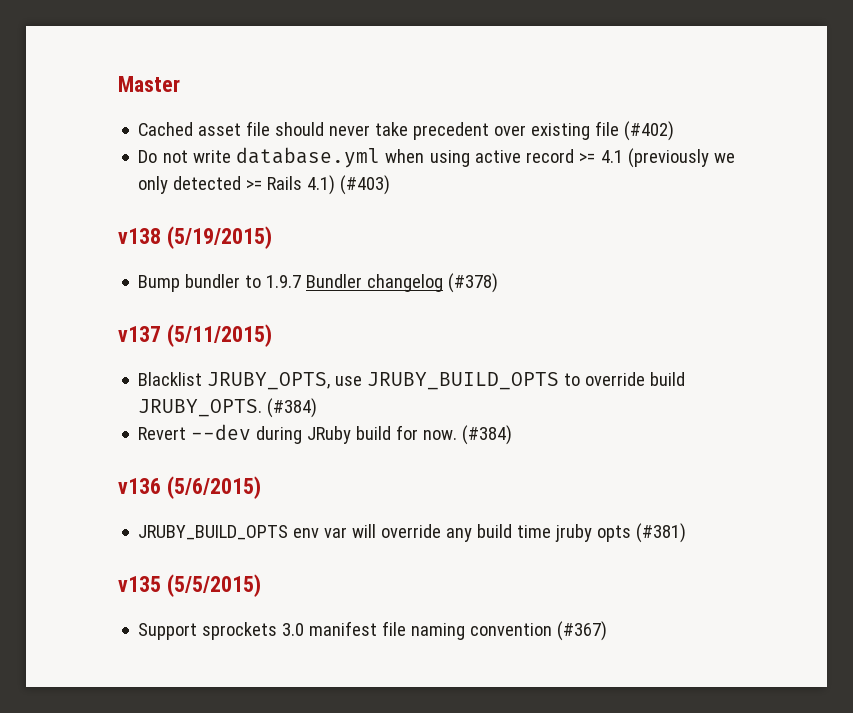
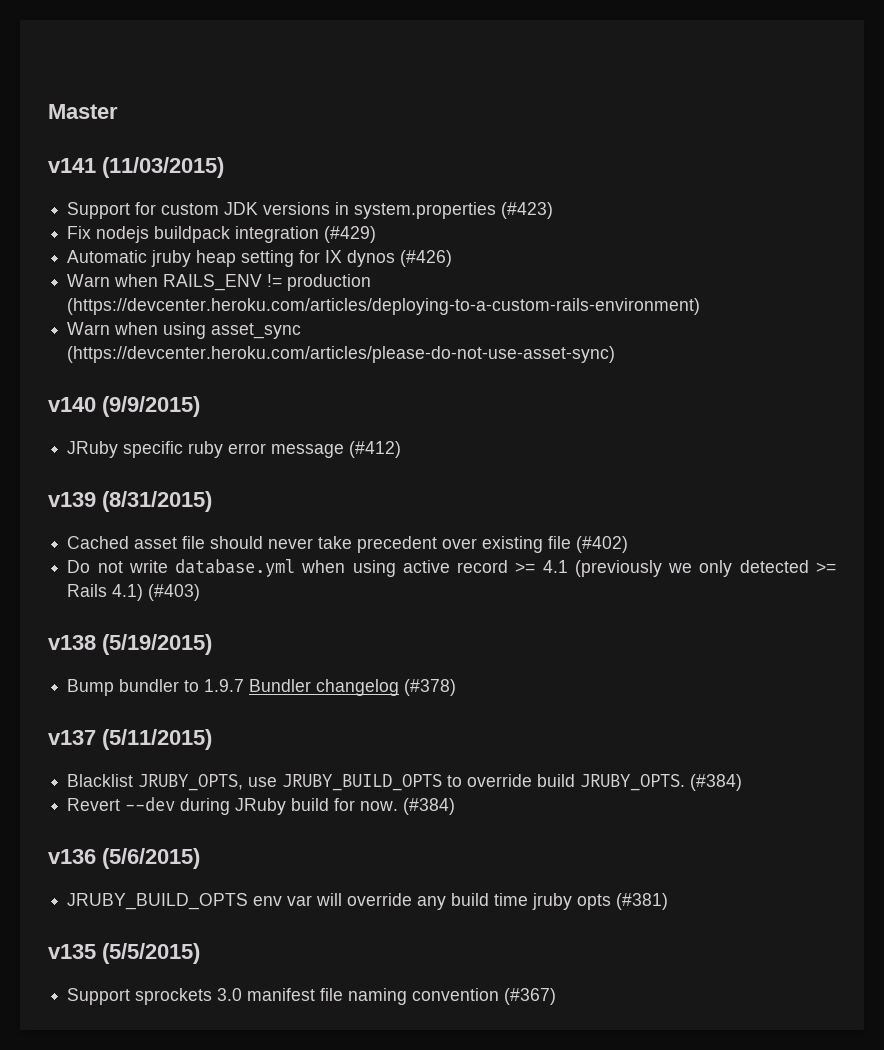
(180, 84) none -> [48,157,224,178] [67,202,554,219] [67,226,377,243] [67,250,453,267] [67,274,372,291] [67,298,701,315] [67,322,302,339] [67,346,616,363] [48,396,200,417] [67,441,402,458] [48,491,212,512] // v141 (11/03/2015) // Support for custom JDK versions in system.properties (#423) // Fix nodejs buildpack integration (#429) // Automatic jruby heap setting for IX dynos (#426) // Warn when RAILS_ENV != production (https://devcenter.heroku.com/articles/deploying-to-a-custom-rails-environment) // Warn when using asset_sync (https://devcenter.heroku.com/articles/please-do-not-use-asset-sync) // v140 (9/9/2015) // JRuby specific ruby error message (#412) // v139 (8/31/2015)

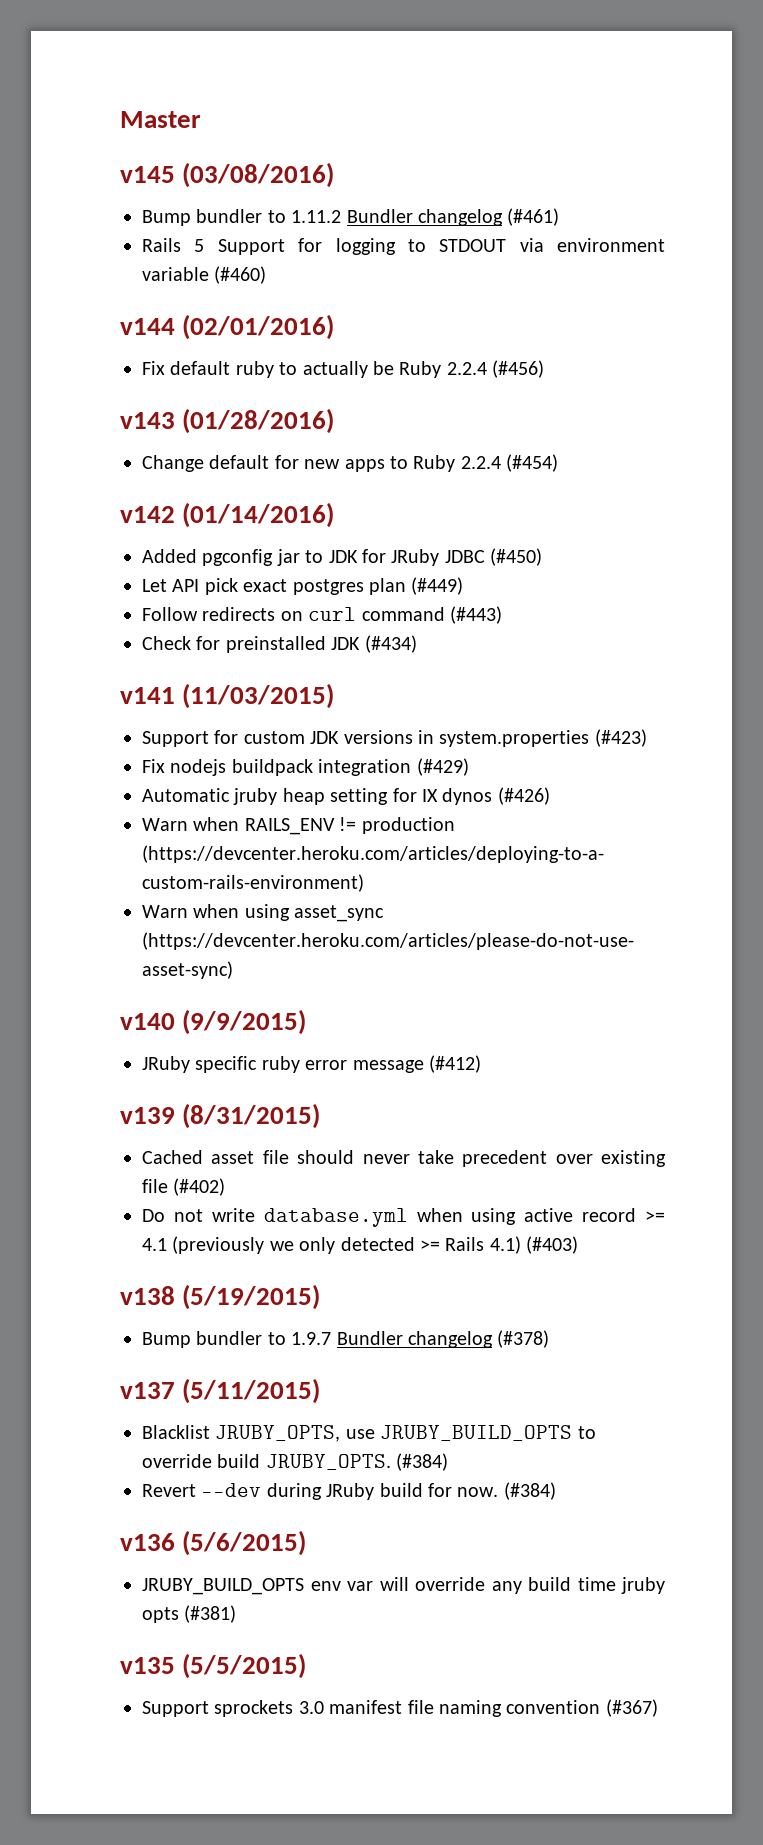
(118, 111) none -> [120,162,335,188] [142,208,560,226] [142,238,665,255] [142,266,267,284] [120,314,335,340] [142,360,545,378] [120,408,335,434] [142,454,559,472] [120,502,335,528] [142,548,543,566] [142,577,464,595] [142,606,502,624] [142,635,417,653] // v145 (03/08/2016) // Bump bundler to 1.11.2 Bundler changelog (#461) // Rails 5 Support for logging to STDOUT via environment variable (#460) // v144 (02/01/2016) // Fix default ruby to actually be Ruby 2.2.4 (#456) // v143 (01/28/2016) // Change default for new apps to Ruby 2.2.4 (#454) // v142 (01/14/2016) // Added pgconfig jar to JDK for JRuby JDBC (#450) // Let API pick exact postgres plan (#449) // Follow redirects on curl command (#443) // Check for preinstalled JDK (#434)

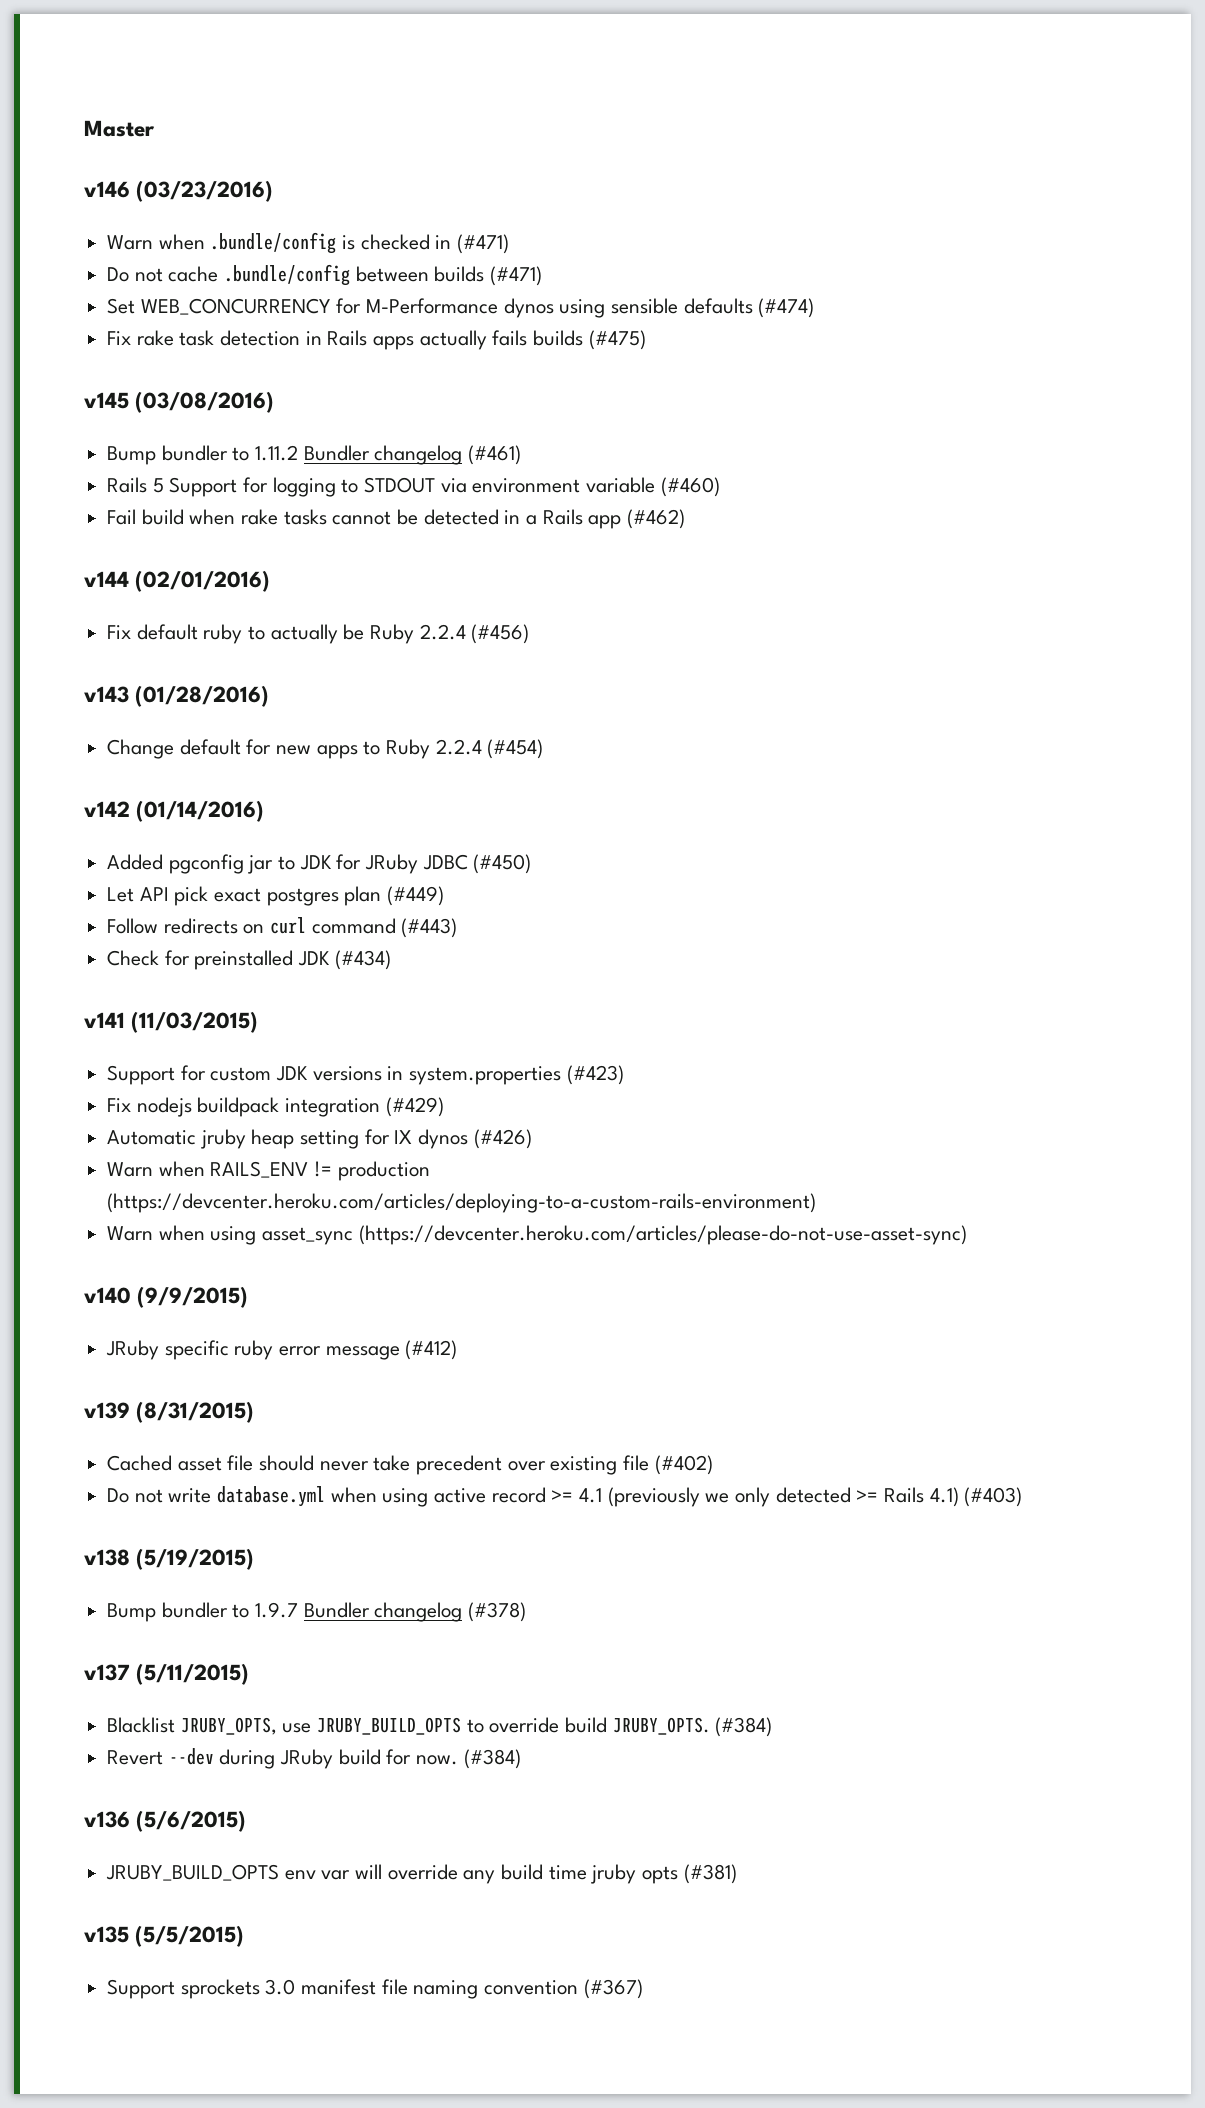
(201, 119) none -> [84,180,274,202] [107,232,510,254] [107,264,543,286] [107,298,815,318] [107,330,646,350] // v146 (03/23/2016) // Warn when .bundle/config is checked in (#471) // Do not cache .bundle/config between builds (#471) // Set WEB_CONCURRENCY for M-Performance dynos using sensible defaults (#474) // Fix rake task detection in Rails apps actually fails builds (#475)
(267, 275) none -> [107,509,686,529] // Fail build when rake tasks cannot be detected in a Rails app (#462)

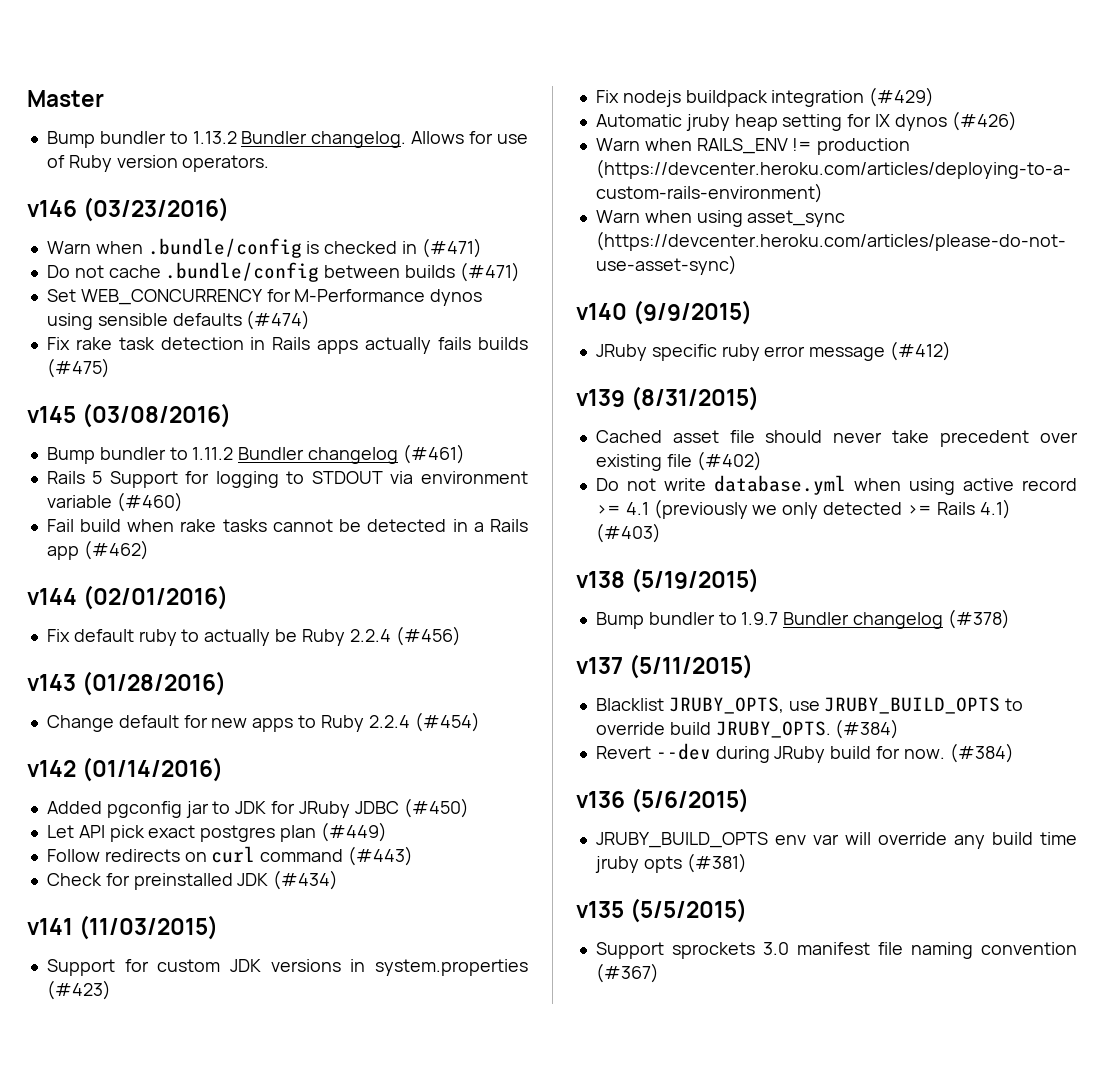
(155, 128) none -> [46,131,528,148] [46,155,270,172] // Bump bundler to 1.13.2 Bundler changelog. Allows for use of Ruby version operators.

